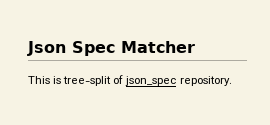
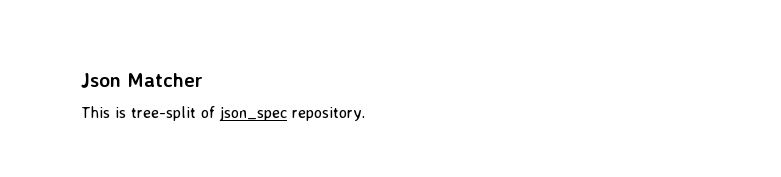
[72,41,115,56] Spec -> (121, 80) none

